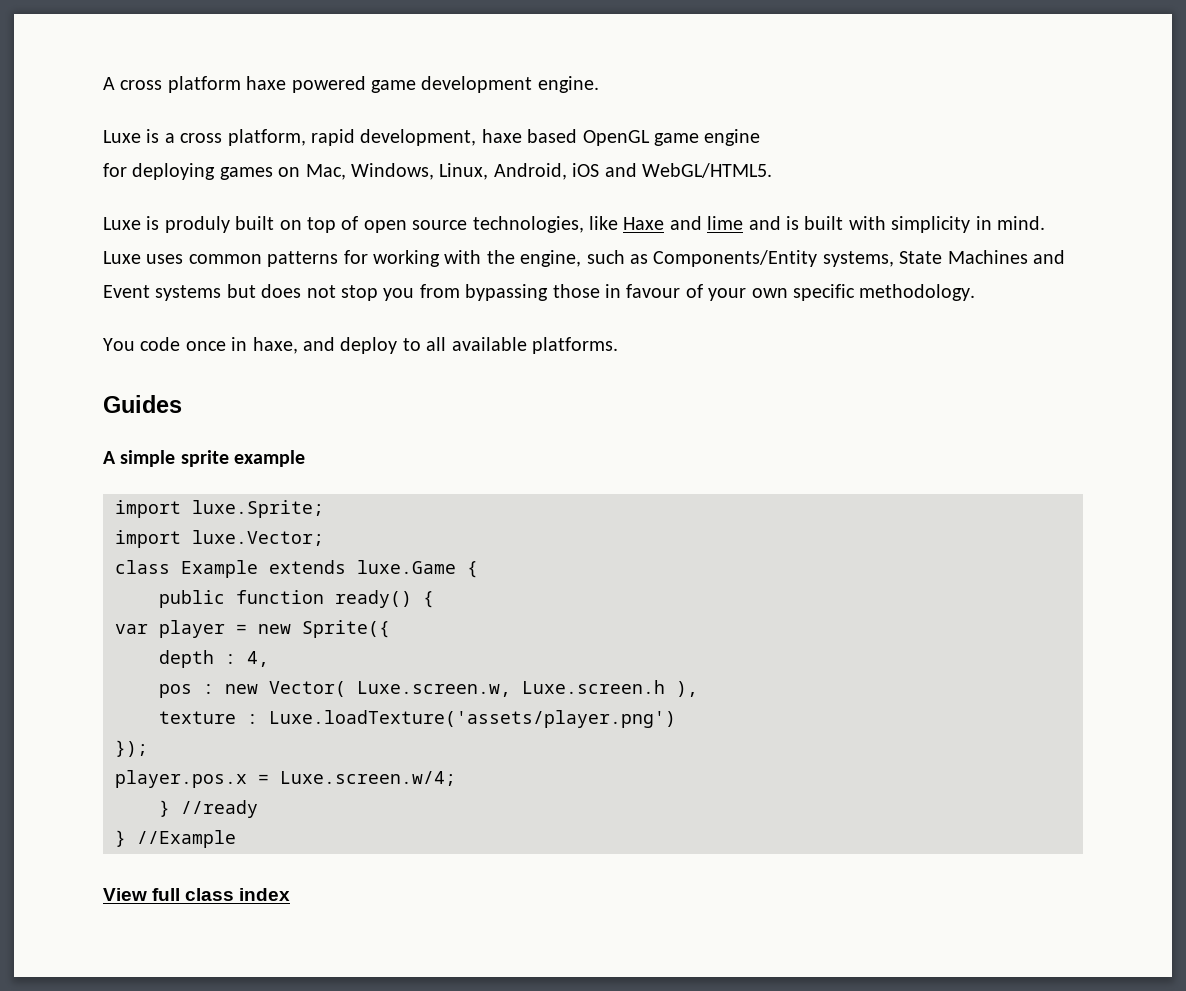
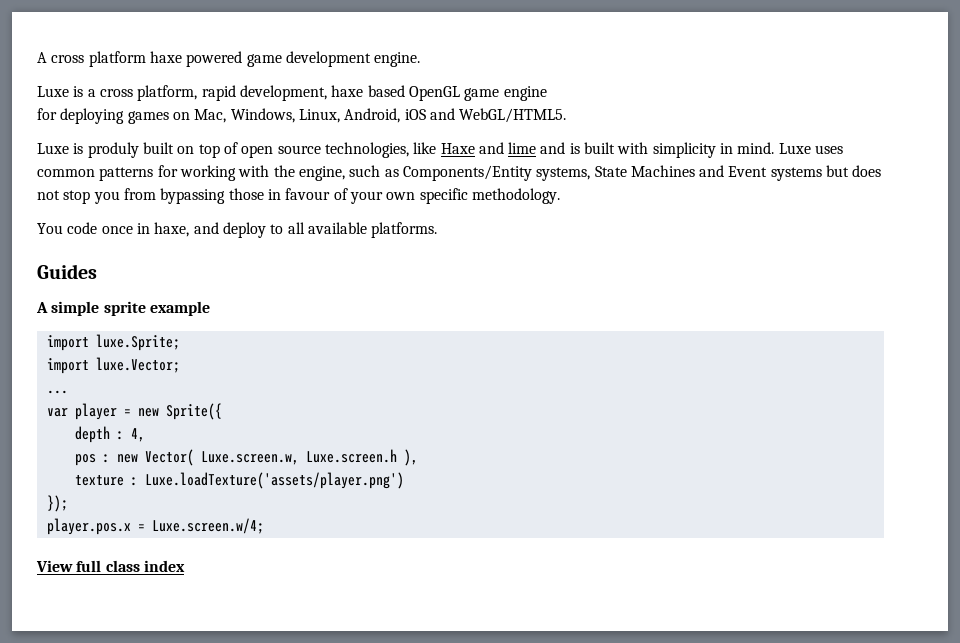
[115,560,478,578] [159,590,434,608] class Example extends luxe.Game { // public function ready() { -> [46,390,68,394] ...
[159,800,258,818] [115,830,236,848] // } //ready // } //Example -> (264, 526) none

